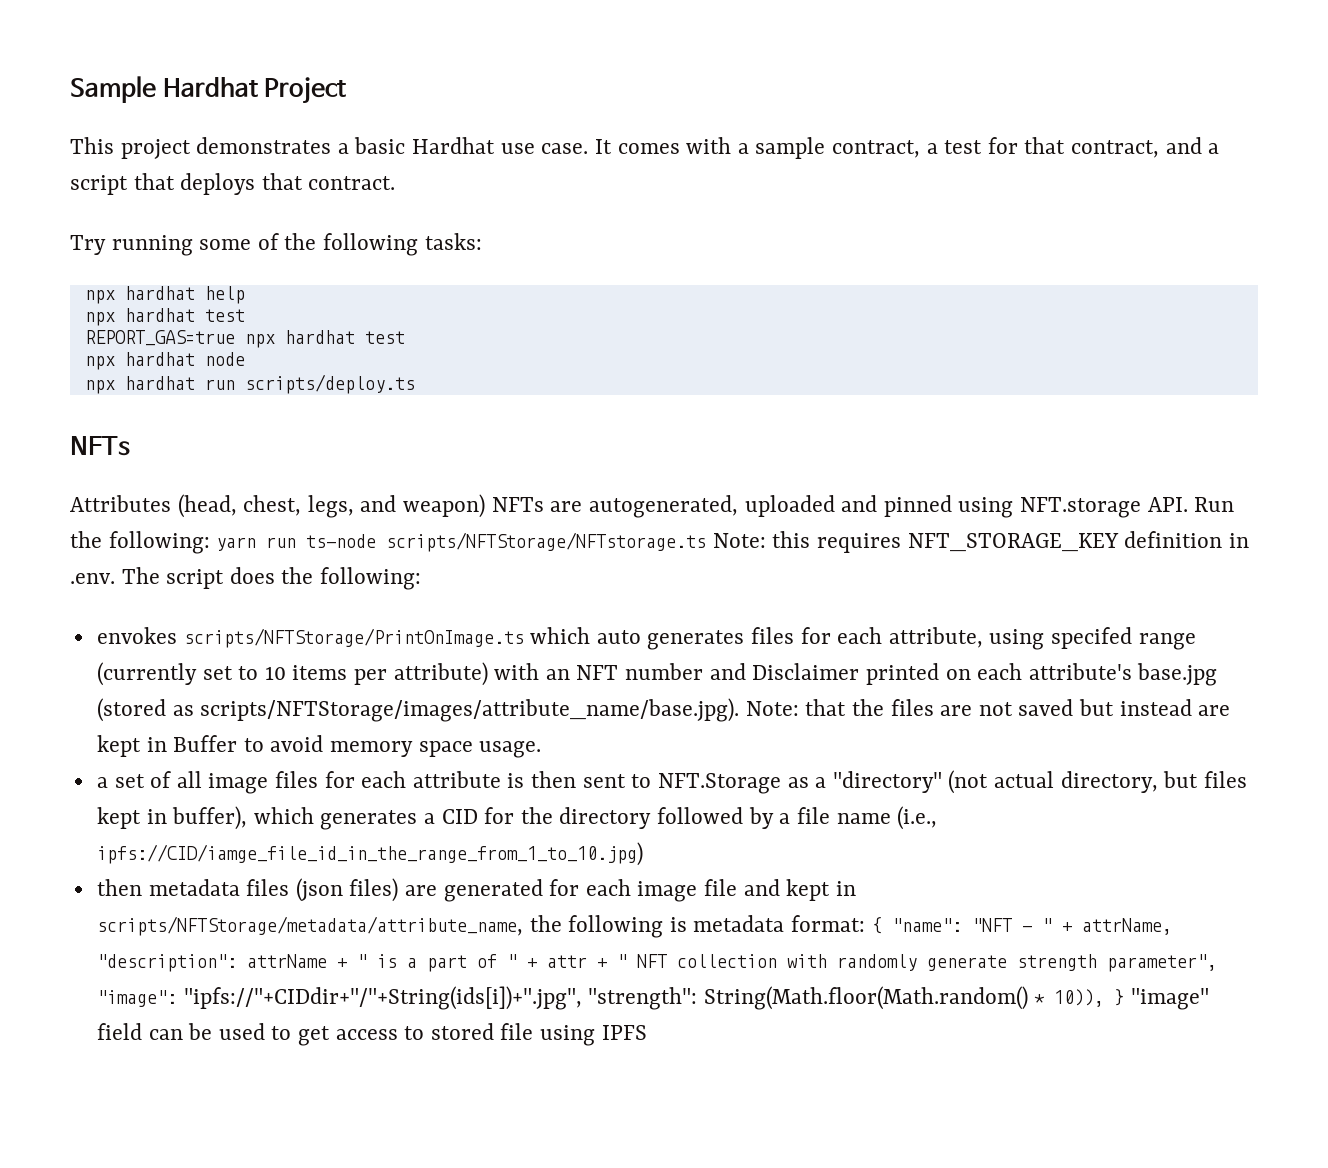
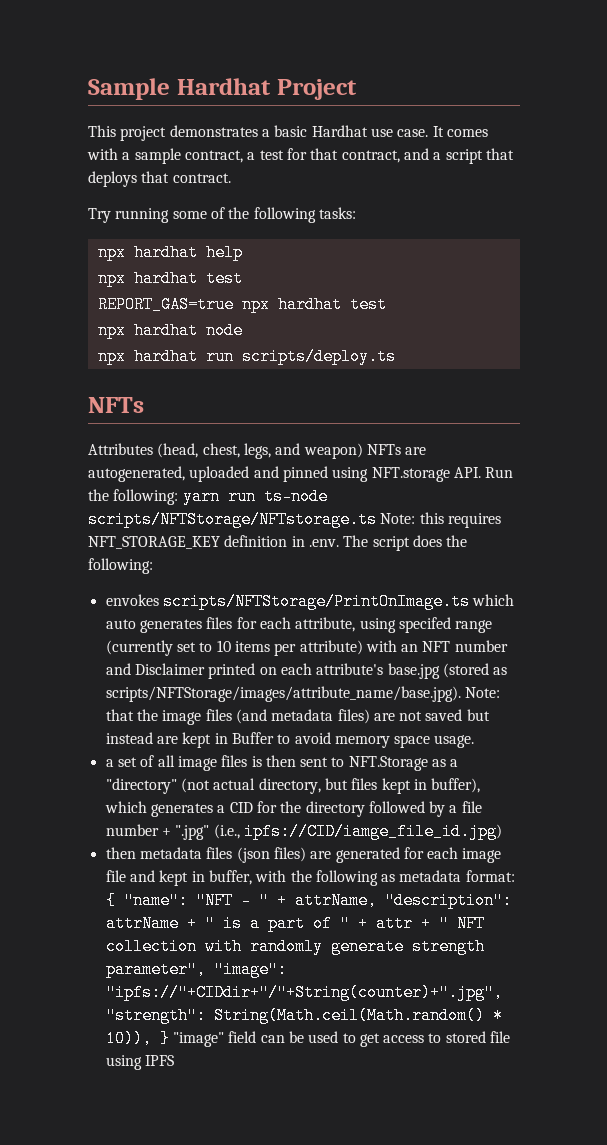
[890,699,934,716] files -> [162,709,370,725] image files (and metadata files)
[324,771,501,788] for each attribute -> (248, 761) none
[836,806,938,830] [96,842,643,866] name (i.e., ipfs://CID/iamge_file_id_in_the_range_from_1_to_10.jpg) -> [105,823,502,840] number + ".jpg" (i.e., ipfs://CID/iamge_file_id.jpg)
[96,915,687,938] scripts/NFTStorage/metadata/attribute_name, the following is -> [208,870,396,886] buffer, with the following as
[183,986,1028,1010] "ipfs://"+CIDdir+"/"+String(ids[i])+".jpg", "strength": String(Math.floor(Math.random() -> [105,984,503,1001] [105,1007,485,1024] "ipfs://"+CIDdir+"/"+String(counter)+".jpg", "strength": String(Math.ceil(Math.random()

